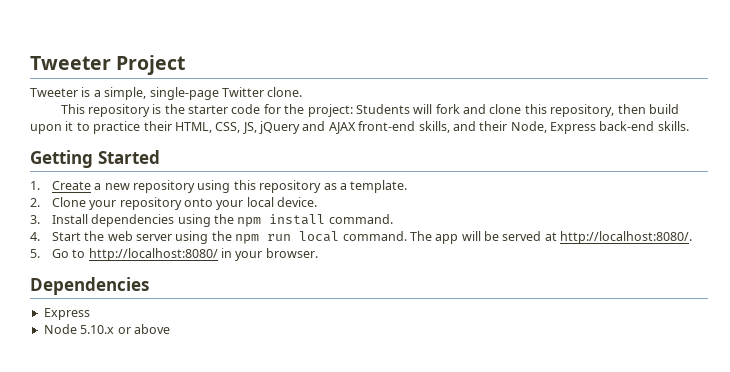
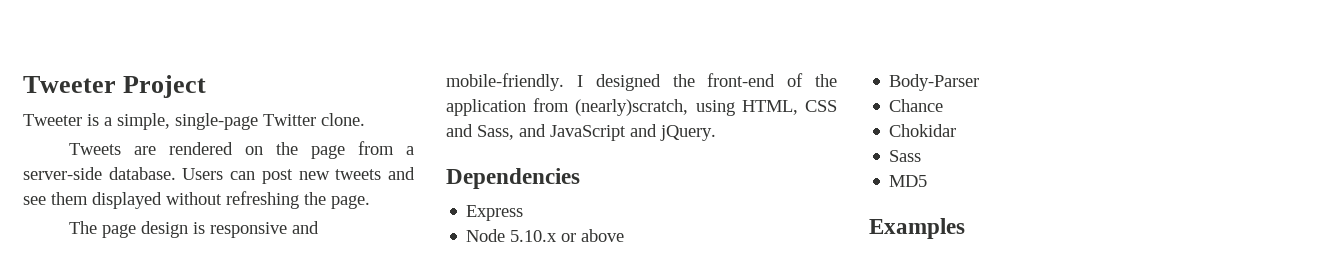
[60,104,679,117] [30,121,689,134] [30,150,160,168] [30,180,408,193] [30,197,318,210] [30,214,393,227] [30,231,693,244] [30,248,318,261] This repository is the starter code for the project: Students will fork and clone this repository, then build upon it to practice their HTML, CSS, JS, jQuery and AJAX front-end skills, and their Node, Express back-end skills. // Getting Started // 1. Create a new repository using this repository as a template. // 2. Clone your repository onto your local device. // 3. Install dependencies using the npm install command. // 4. Start the web server using the npm run local command. The app will be served at http://localhost:8080/. // 5. Go to http://localhost:8080/ in your browser. -> [69,141,414,159] [23,167,416,184] [23,191,370,209] [69,221,320,238] [446,73,837,91] [446,98,837,116] [446,124,716,141] Tweets are rendered on the page from a server-side database. Users can post new tweets and see them displayed without refreshing the page. // The page design is responsive and mobile-friendly. I designed the front-end of the application from (nearly)scratch, using HTML, CSS and Sass, and JavaScript and jQuery.
(170, 329) none -> [889,74,980,91] [889,99,944,112] [889,124,957,137] [889,150,922,162] [889,175,928,187] [869,218,965,239] // Body-Parser // Chance // Chokidar // Sass // MD5 // Examples

